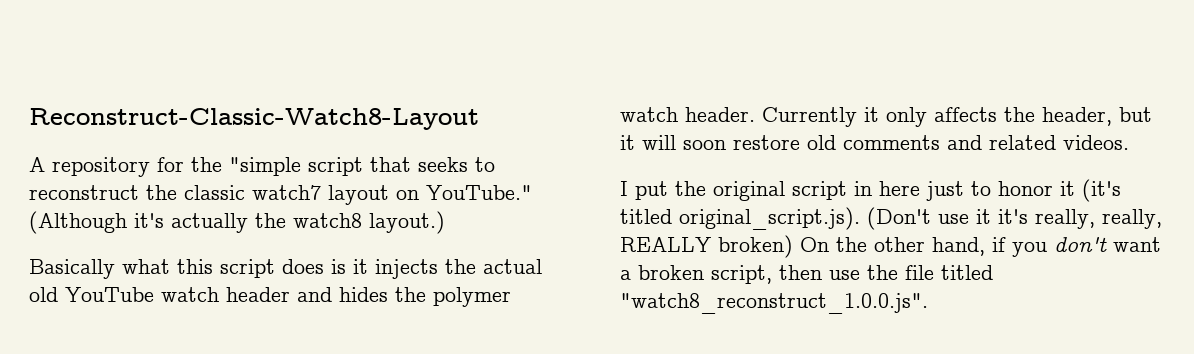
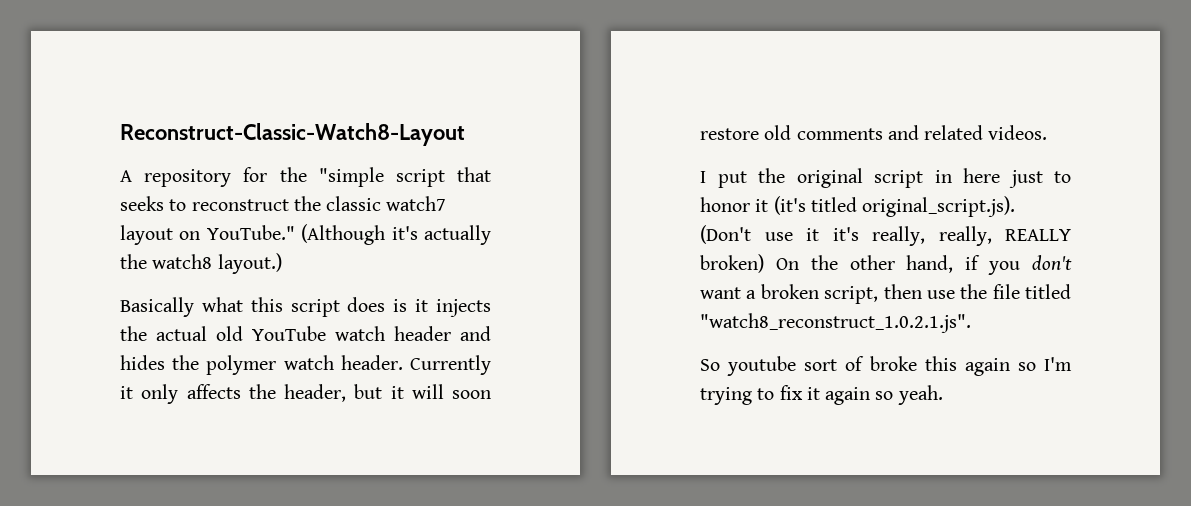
[620,293,928,314] "watch8_reconstruct_1.0.0.js". -> [700,313,971,333] [700,356,1072,376] [700,385,943,405] "watch8_reconstruct_1.0.2.1.js". // So youtube sort of broke this again so I'm trying to fix it again so yeah.

